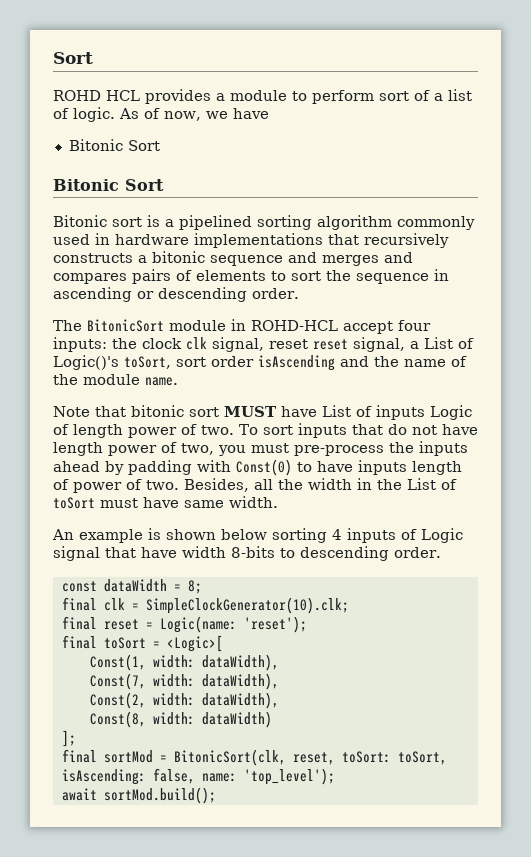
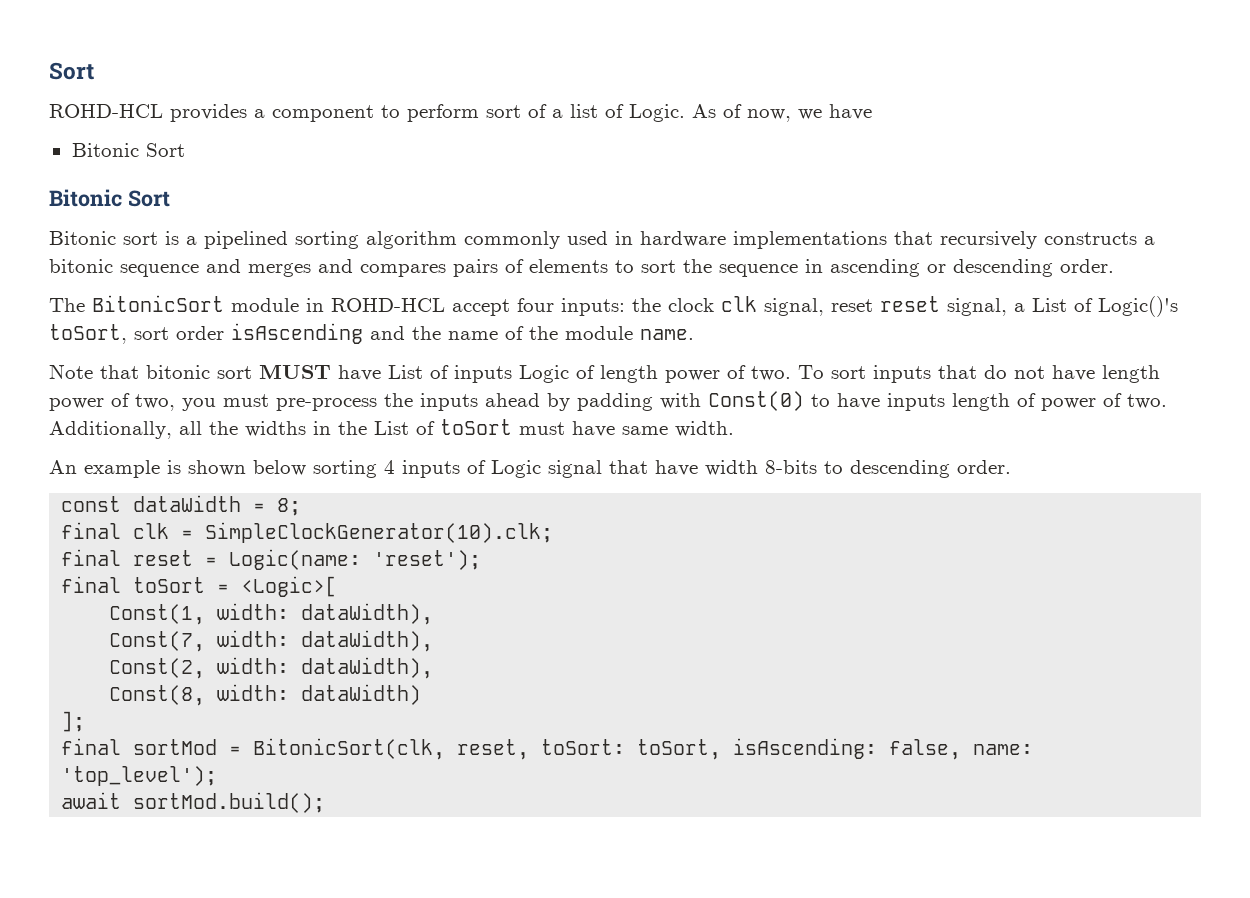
[53,52,93,64] [53,90,140,101] Sort // ROHD HCL -> [49,62,94,80] [49,104,163,118] Sort // ROHD-HCL
[230,90,287,101] module -> [272,105,374,122] component
[73,107,115,122] logic. -> [629,104,685,122] Logic.
[184,478,249,492] Besides, -> [49,421,172,439] Additionally,
[308,478,352,490] width -> [245,421,306,437] widths

